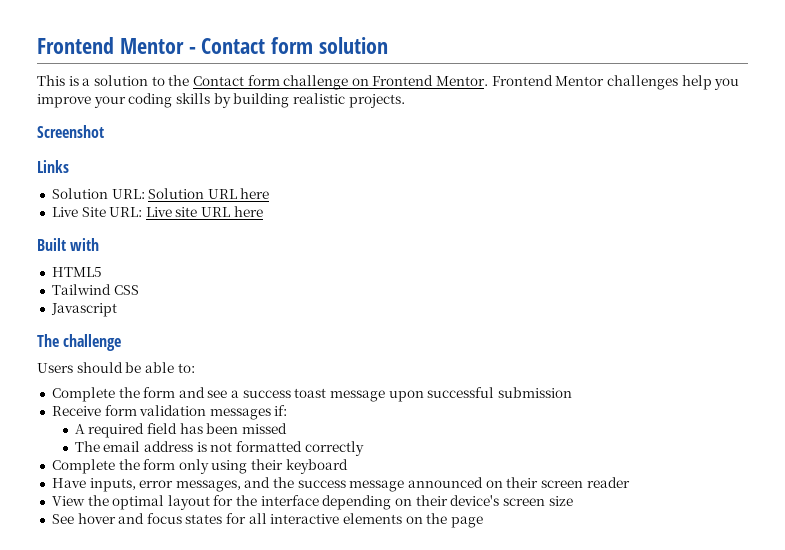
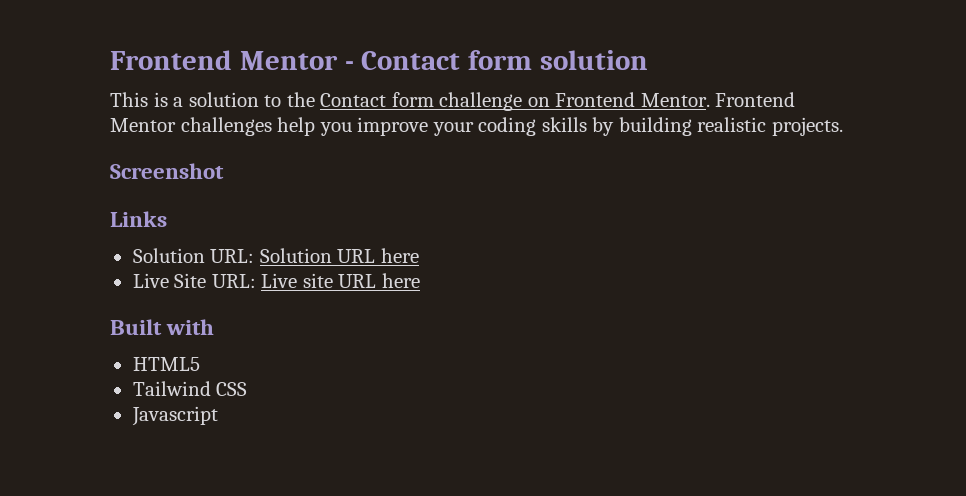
[37,334,122,351] [37,362,195,373] [51,387,572,402] [51,405,288,420] [74,423,287,438] [74,441,364,456] [51,459,348,474] [51,477,630,492] [51,495,573,510] [51,513,483,528] // The challenge // Users should be able to: // Complete the form and see a success toast message upon successful submission // Receive form validation messages if: // A required field has been missed // The email address is not formatted correctly // Complete the form only using their keyboard // Have inputs, error messages, and the success message announced on their screen reader // View the optimal layout for the interface depending on their device's screen size // See hover and focus states for all interactive elements on the page -> (218, 416) none

